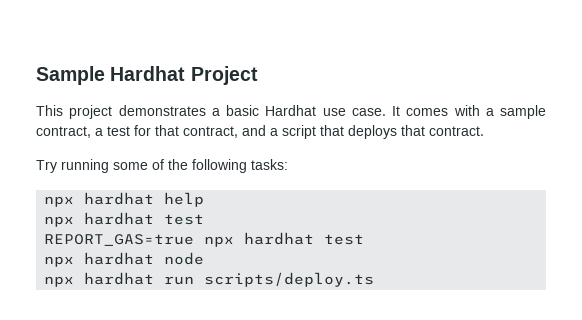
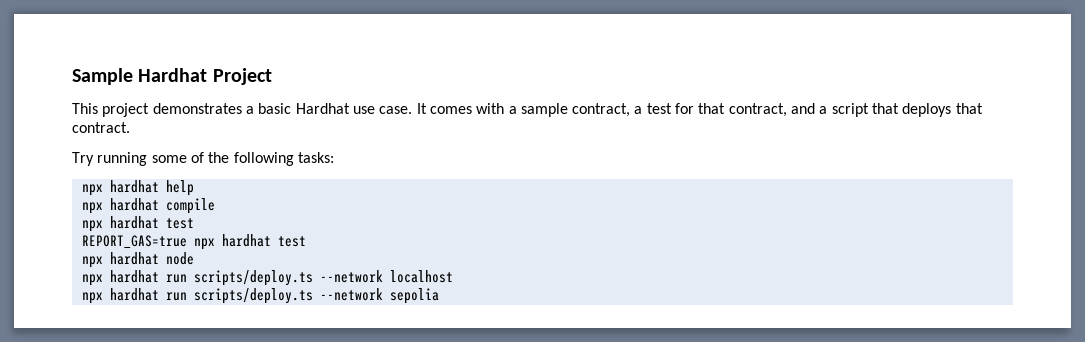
(205, 199) none -> [81,198,215,214] // npx hardhat compile
(375, 279) none -> [319,270,453,283] [81,288,439,304] --network localhost // npx hardhat run scripts/deploy.ts --network sepolia

